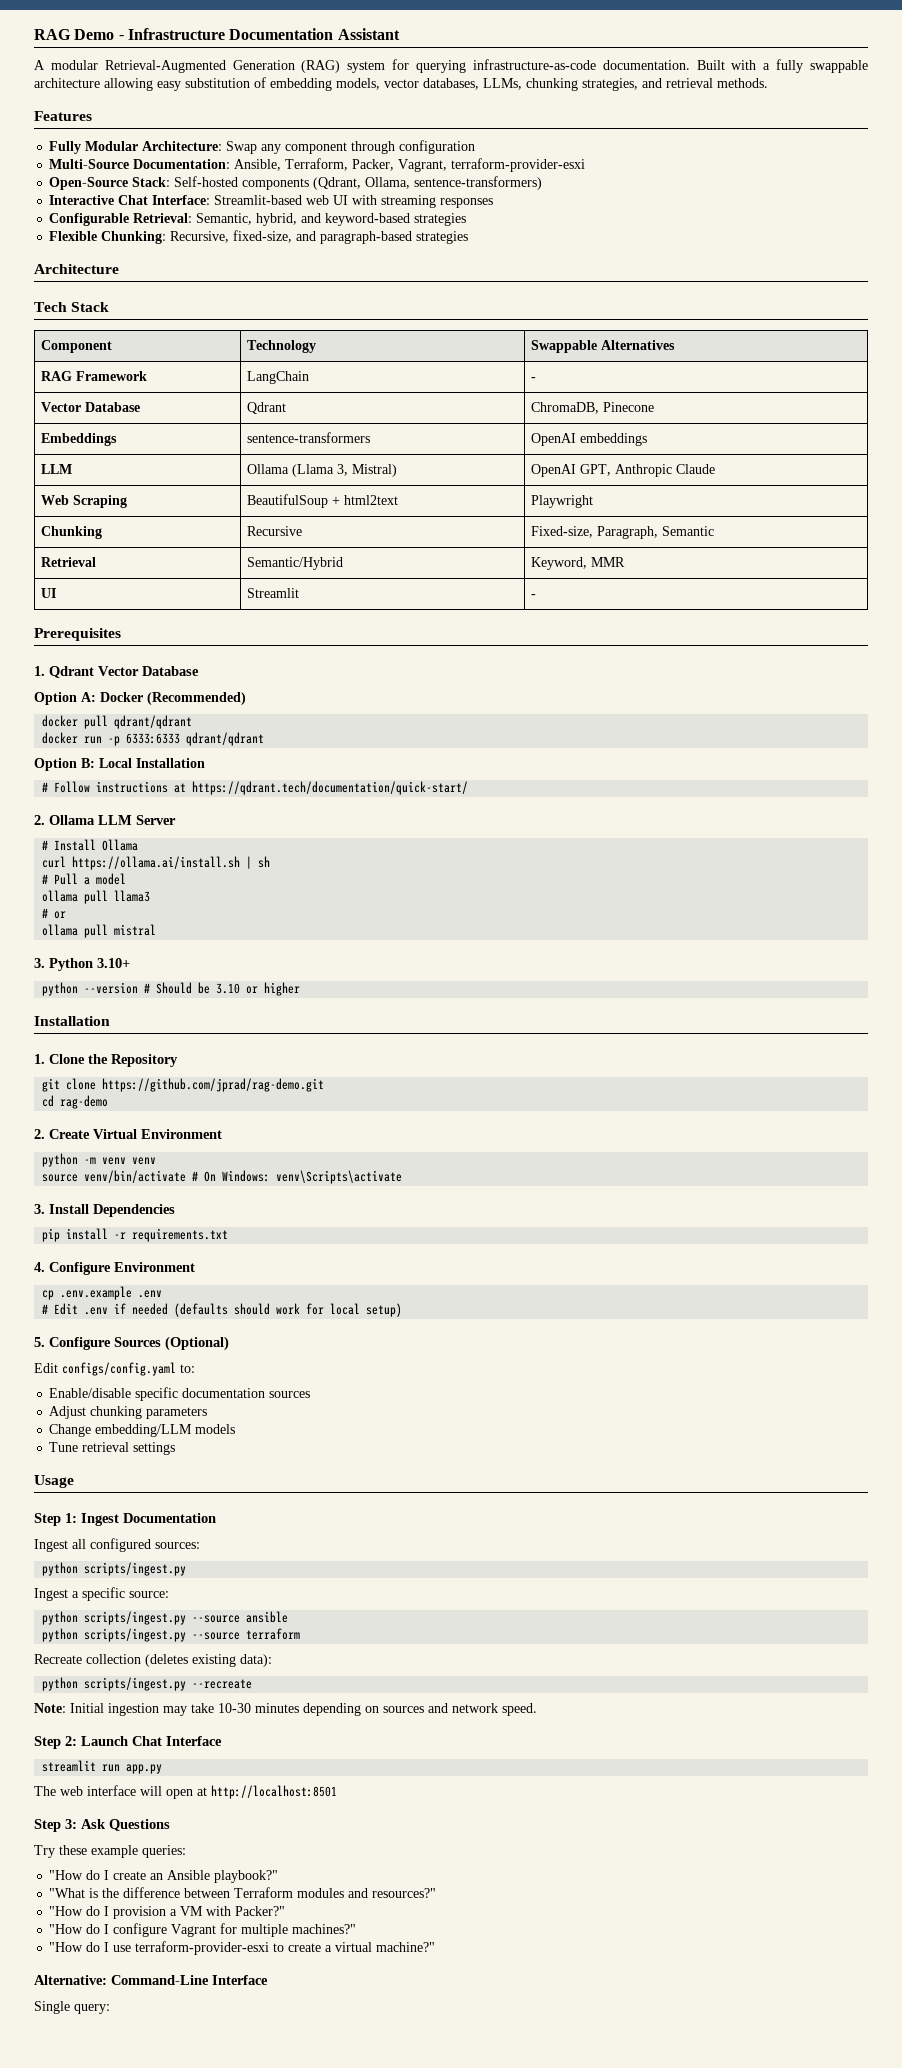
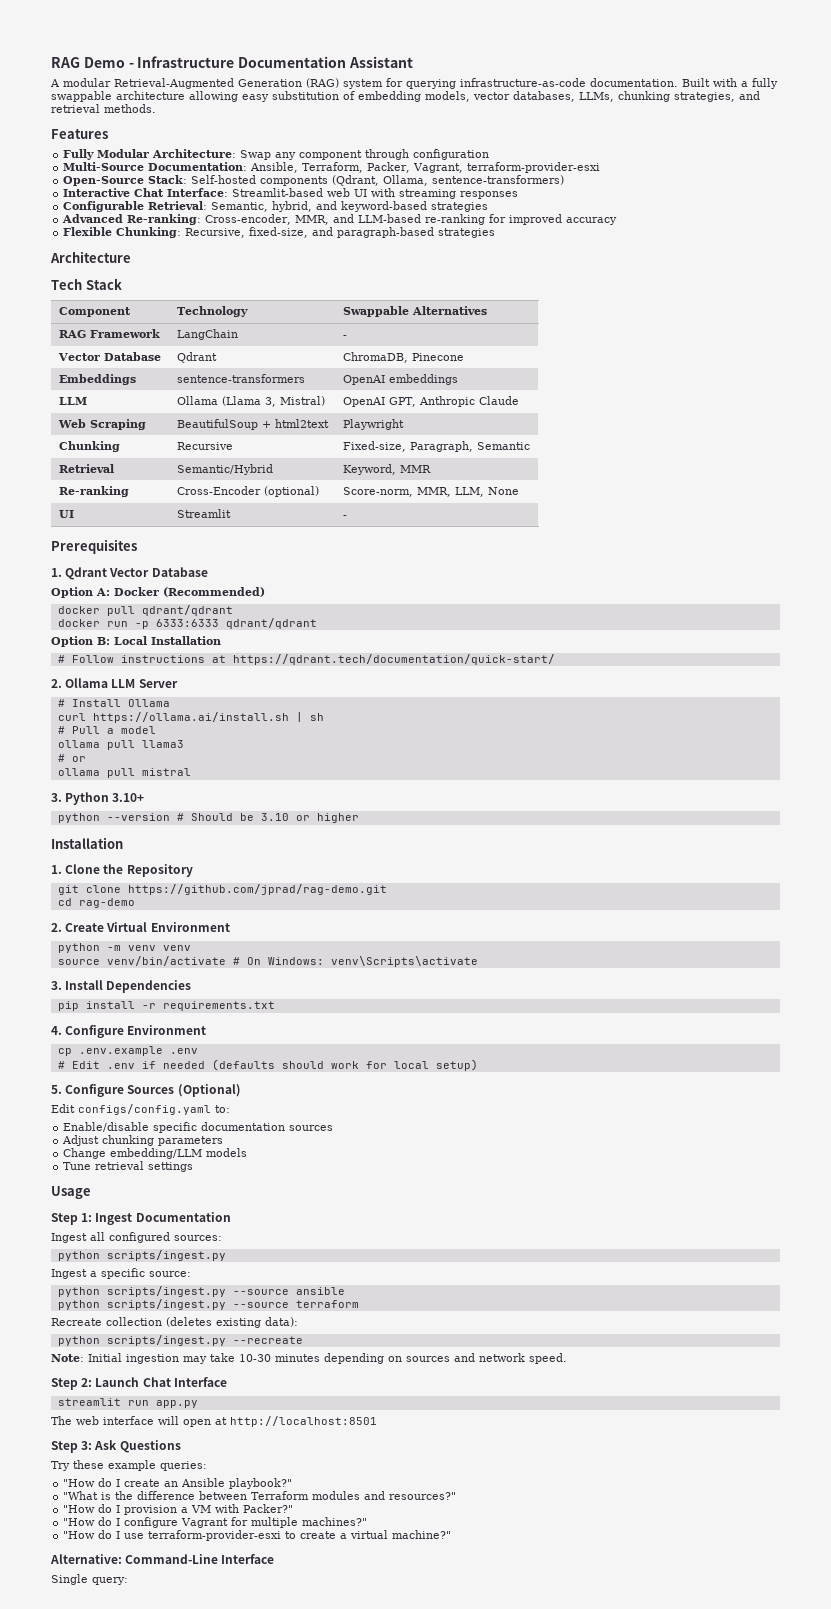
(467, 219) none -> [62,214,618,225] // Advanced Re-ranking: Cross-encoder, MMR, and LLM-based re-ranking for improved accuracy
(625, 562) none -> [58,486,129,497] [176,486,319,497] [342,487,519,497] // Re-ranking | Cross-Encoder (optional) | Score-norm, MMR, LLM, None

